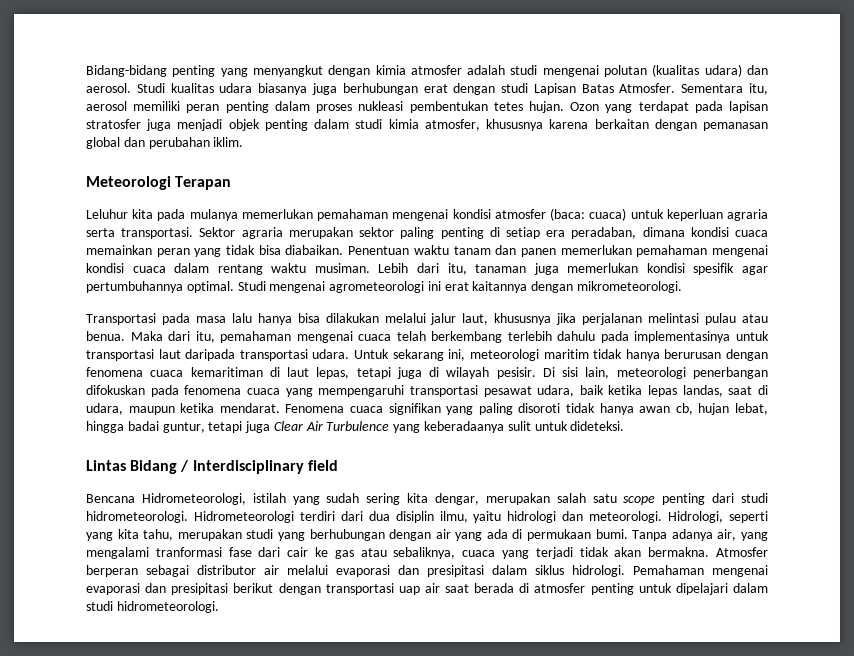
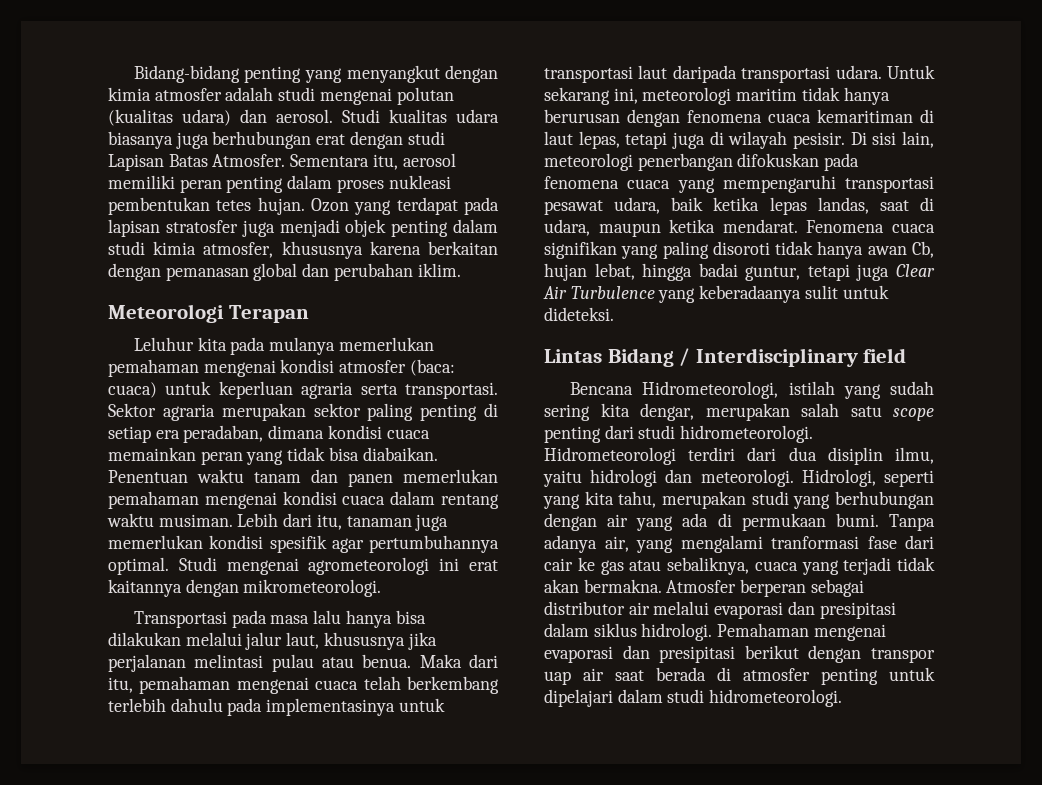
[675,403,693,415] cb, -> [912,241,934,258] Cb,
[325,583,394,595] transportasi -> [871,648,935,663] transpor

